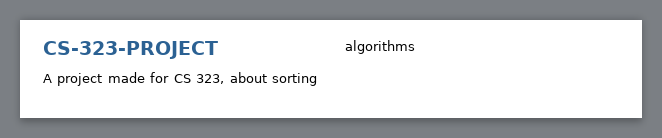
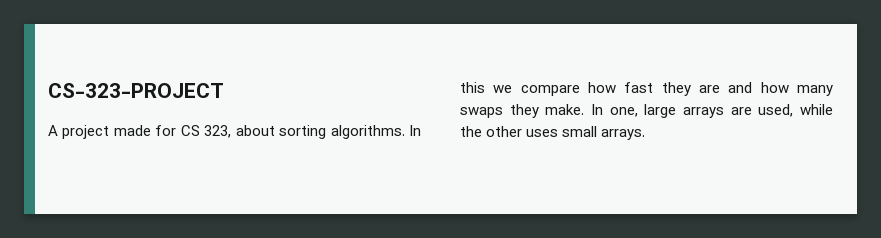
[345,40,415,54] algorithms -> [330,125,422,139] [460,82,833,96] [460,104,833,118] [460,126,646,140] algorithms. In this we compare how fast they are and how many swaps they make. In one, large arrays are used, while the other uses small arrays.

